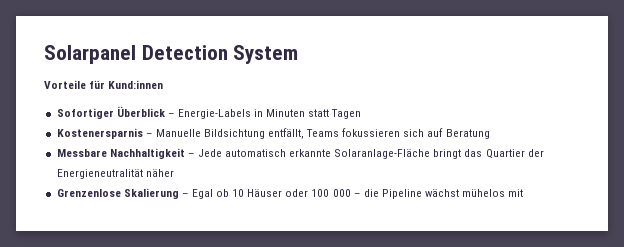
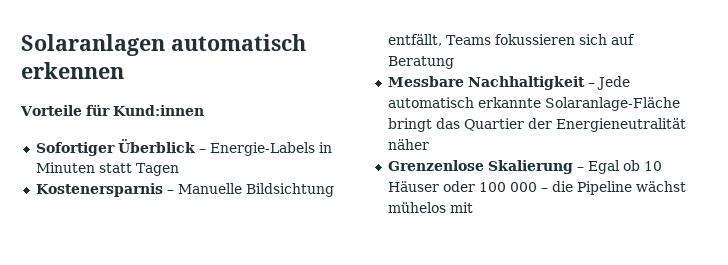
[44,45,299,64] Solarpanel Detection System -> [21,34,306,56] [21,62,124,79] Solaranlagen automatisch erkennen

